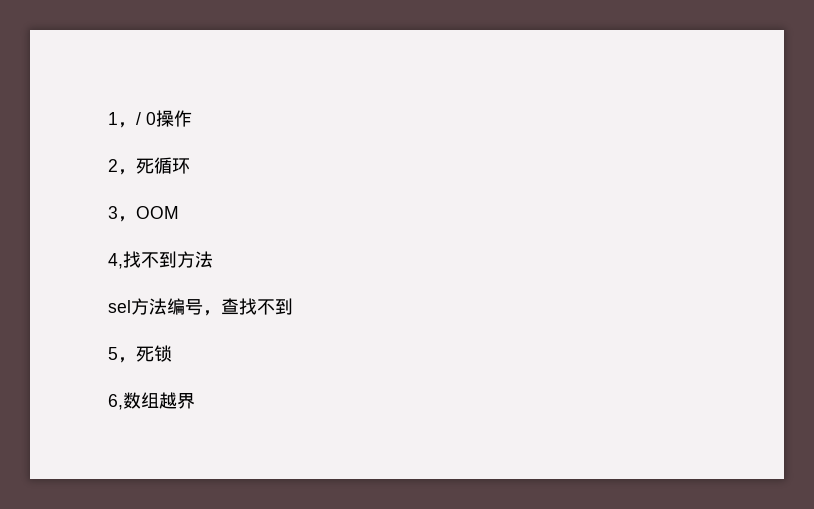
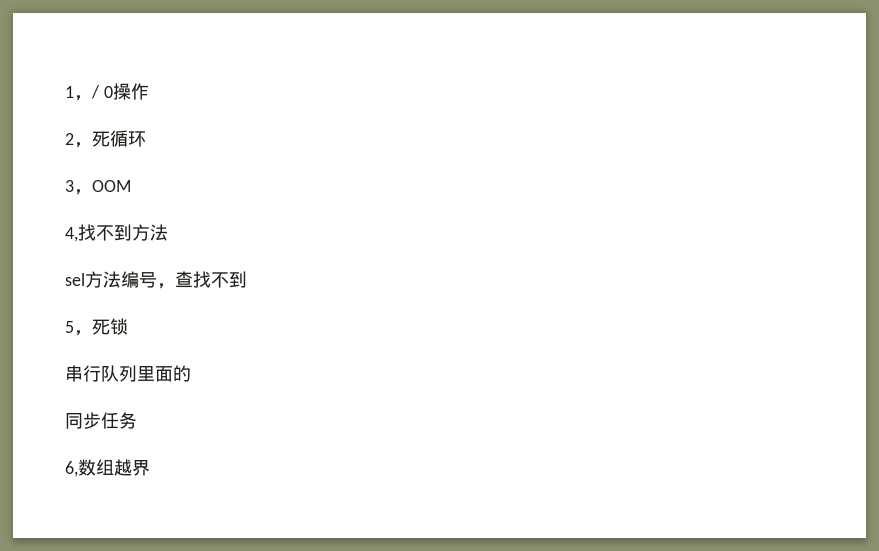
(172, 353) none -> [65,365,191,382] [65,412,137,429] // 串行队列里面的 // 同步任务

